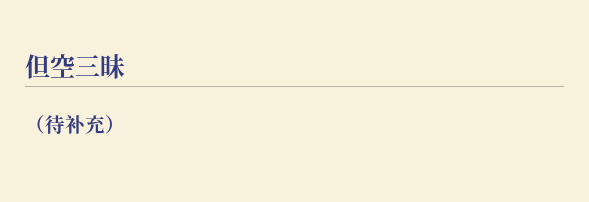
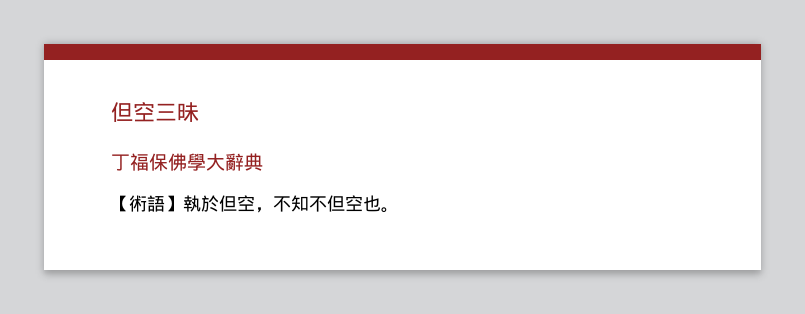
[25,115,125,134] （待补充） -> [111,153,263,171] [111,195,399,213] 丁福保佛學大辭典 // 【術語】執於但空，不知不但空也。

